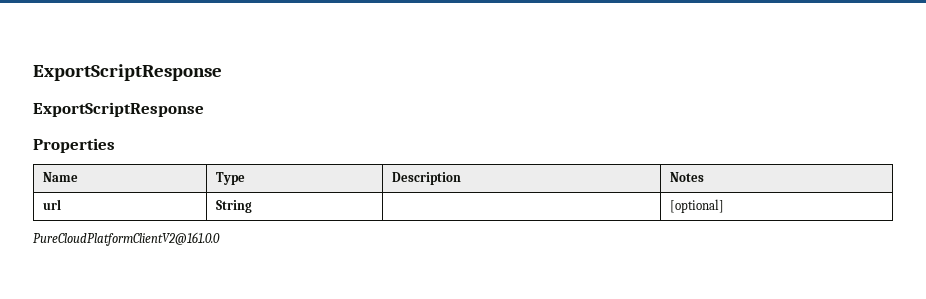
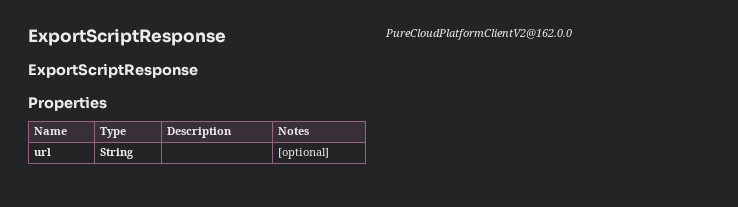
[33,232,220,246] PureCloudPlatformClientV2@161.0.0 -> [385,29,572,40] PureCloudPlatformClientV2@162.0.0

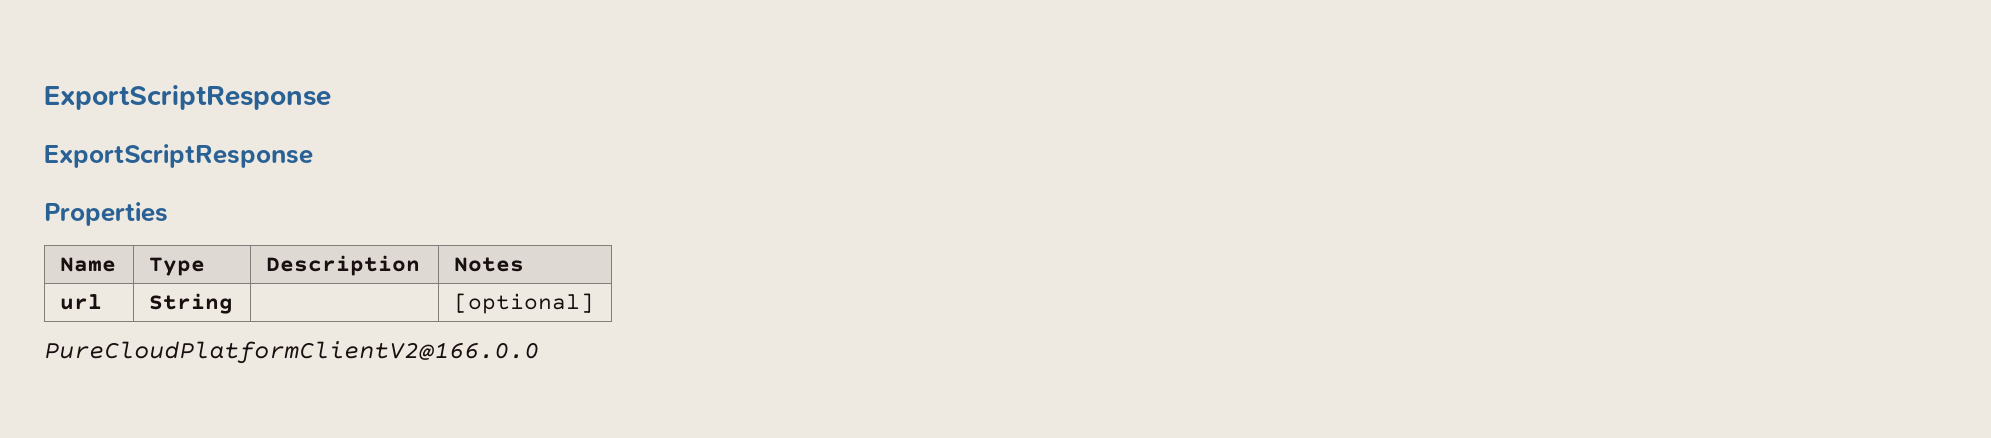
[385,29,572,40] PureCloudPlatformClientV2@162.0.0 -> [44,341,539,364] PureCloudPlatformClientV2@166.0.0

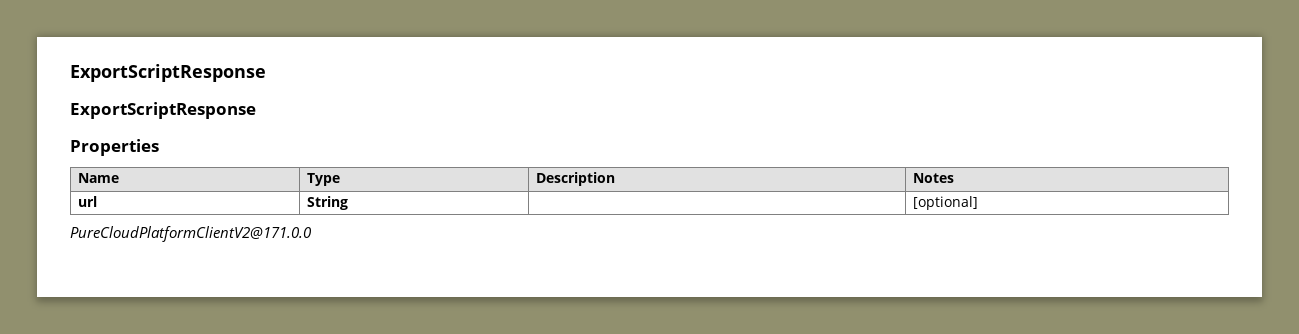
[44,341,539,364] PureCloudPlatformClientV2@166.0.0 -> [70,226,311,242] PureCloudPlatformClientV2@171.0.0

